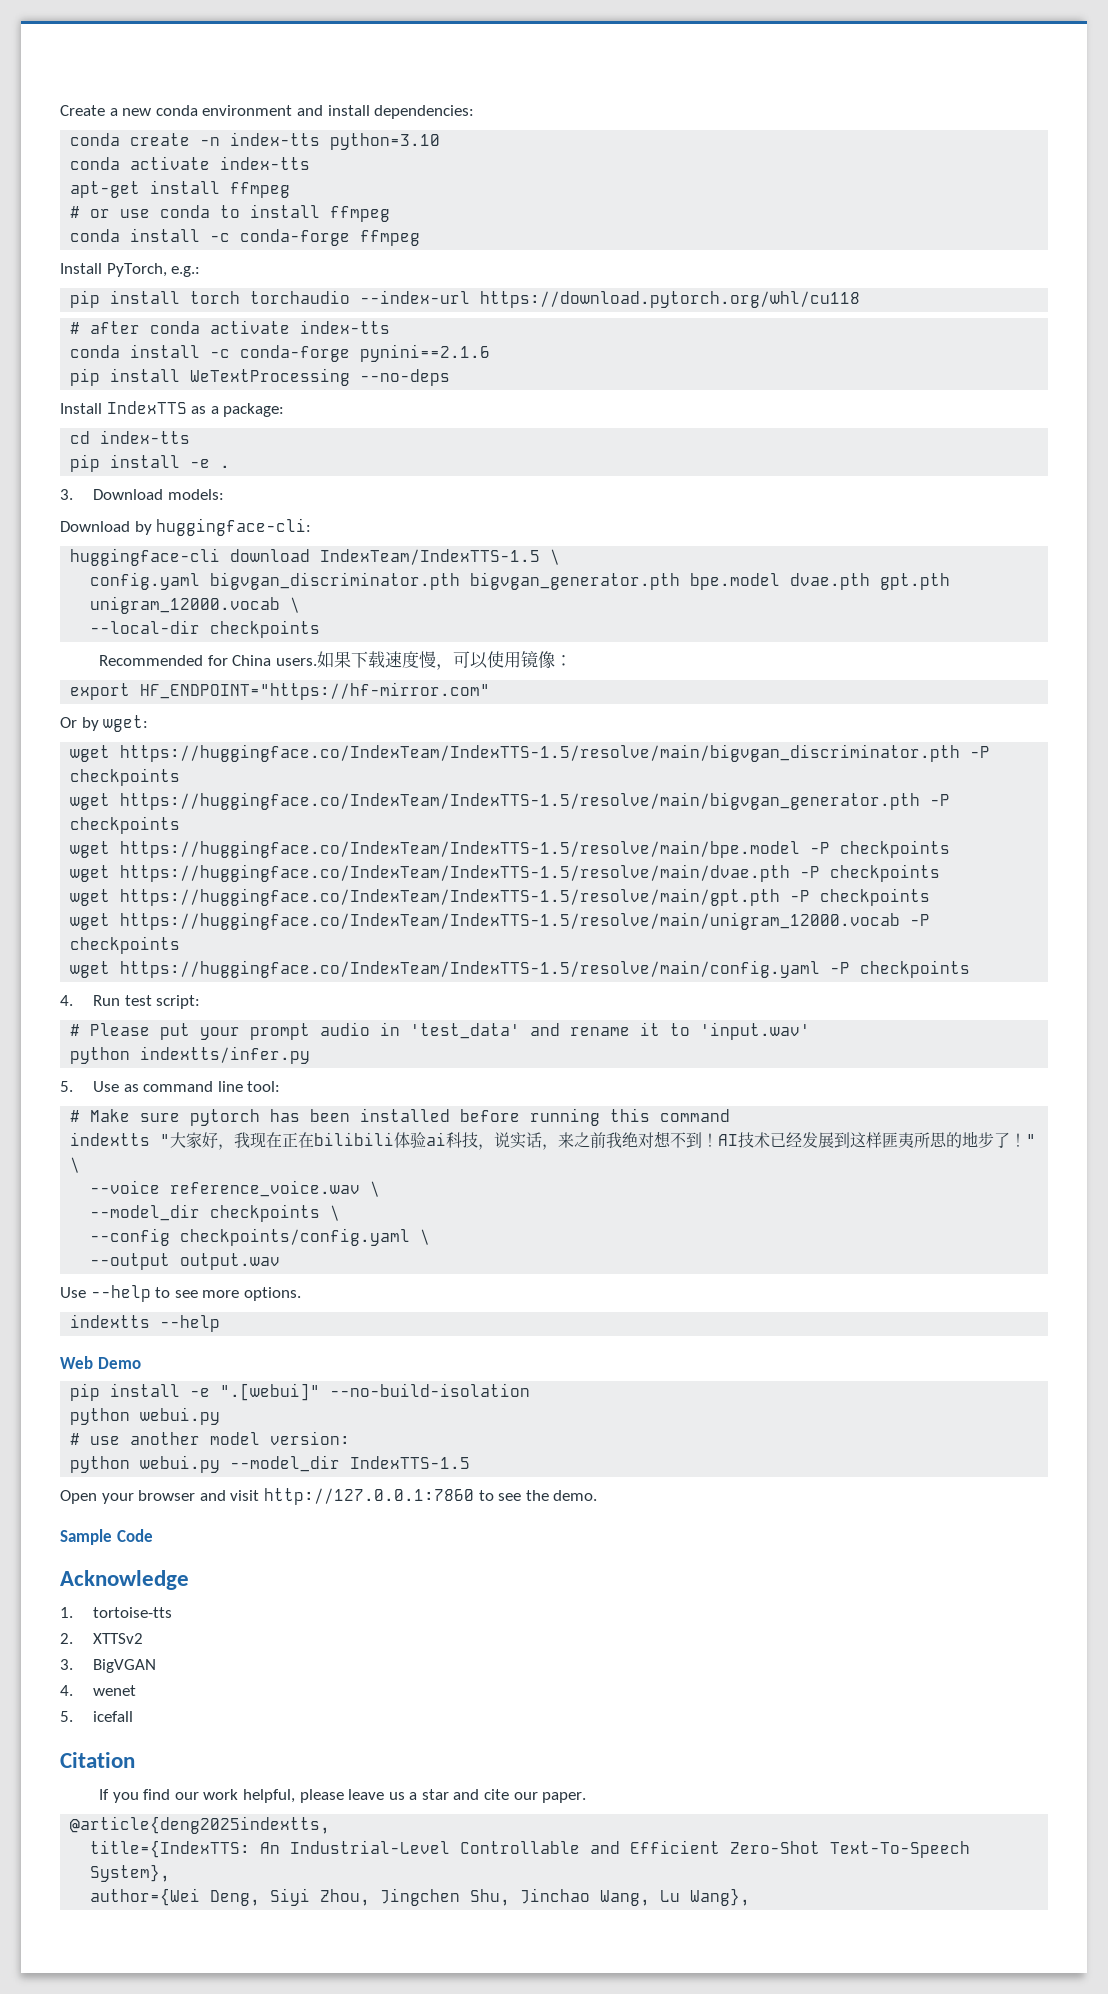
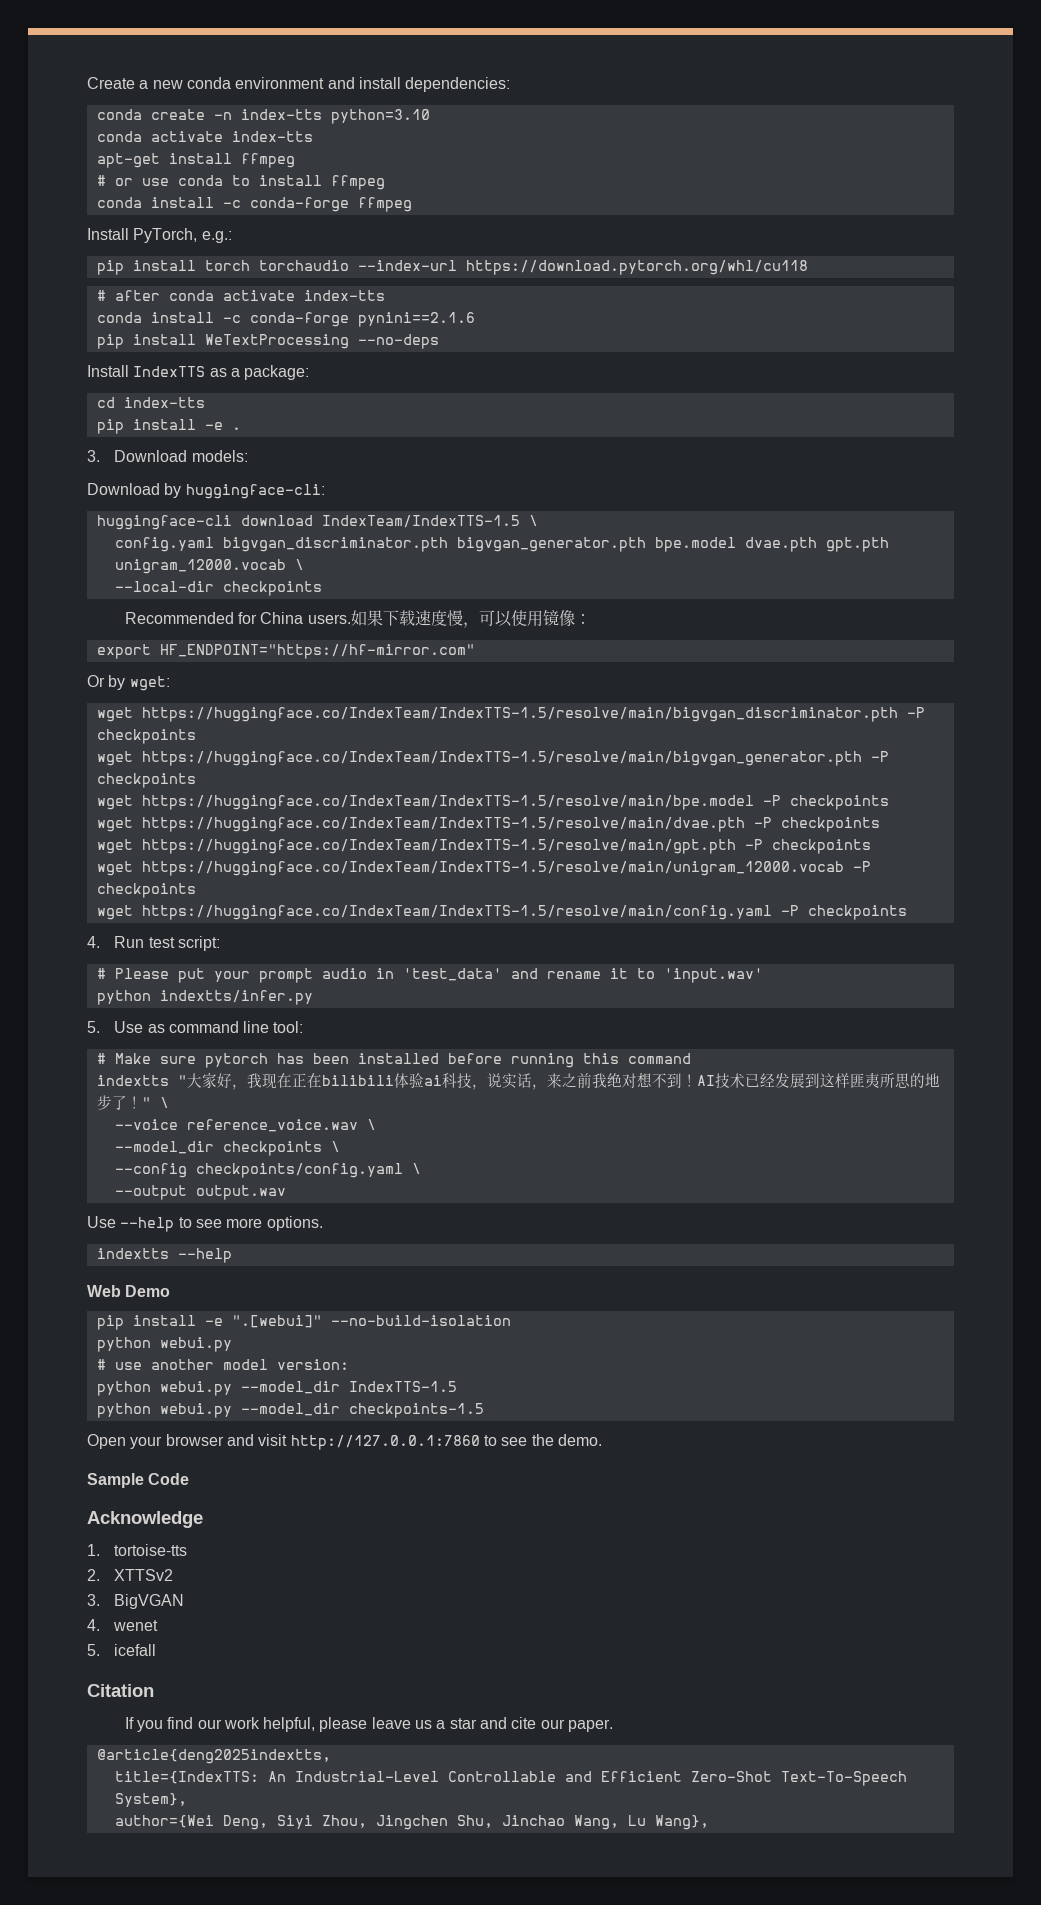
(471, 1462) none -> [96,1403,484,1418] // python webui.py --model_dir checkpoints-1.5

